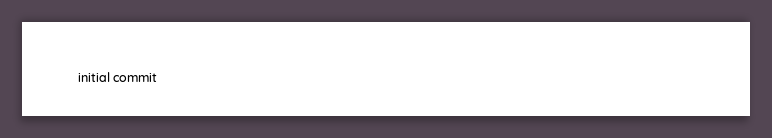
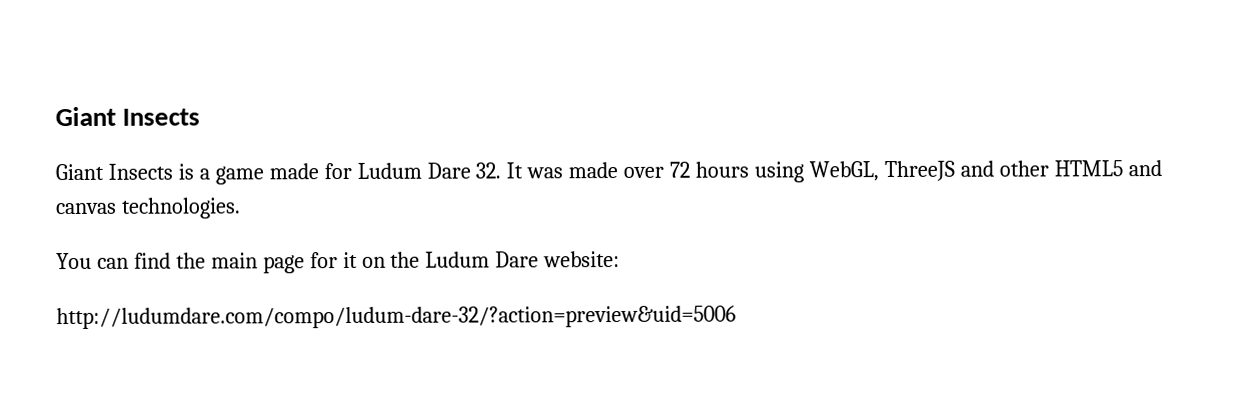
[78,72,158,82] initial commit -> [55,106,201,127] [55,160,1162,185] [55,197,241,219] [56,250,621,274] [56,305,736,330] Giant Insects // Giant Insects is a game made for Ludum Dare 32. It was made over 72 hours using WebGL, ThreeJS and other HTML5 and canvas technologies. // You can find the main page for it on the Ludum Dare website: // http://ludumdare.com/compo/ludum-dare-32/?action=preview&uid=5006

